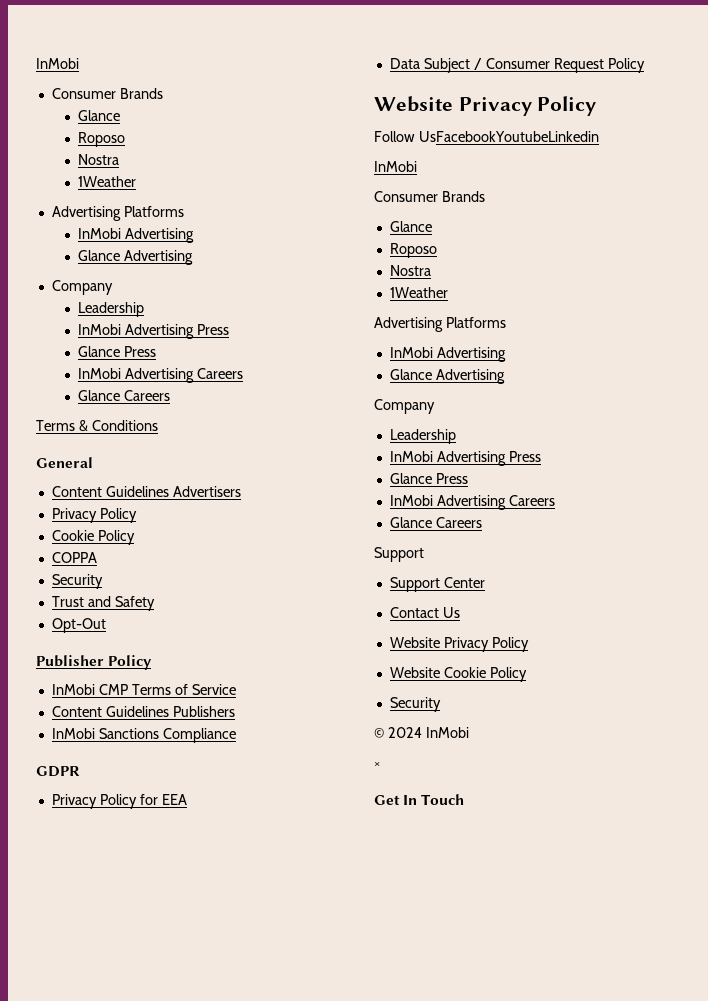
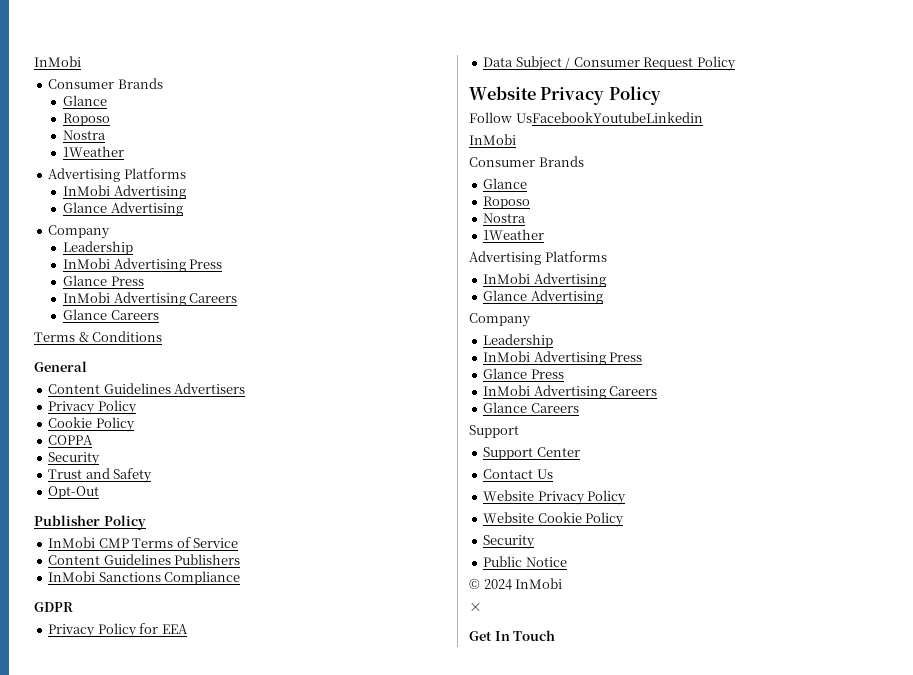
(441, 704) none -> [483,556,567,567] // Public Notice

